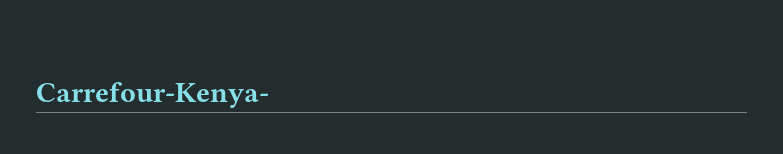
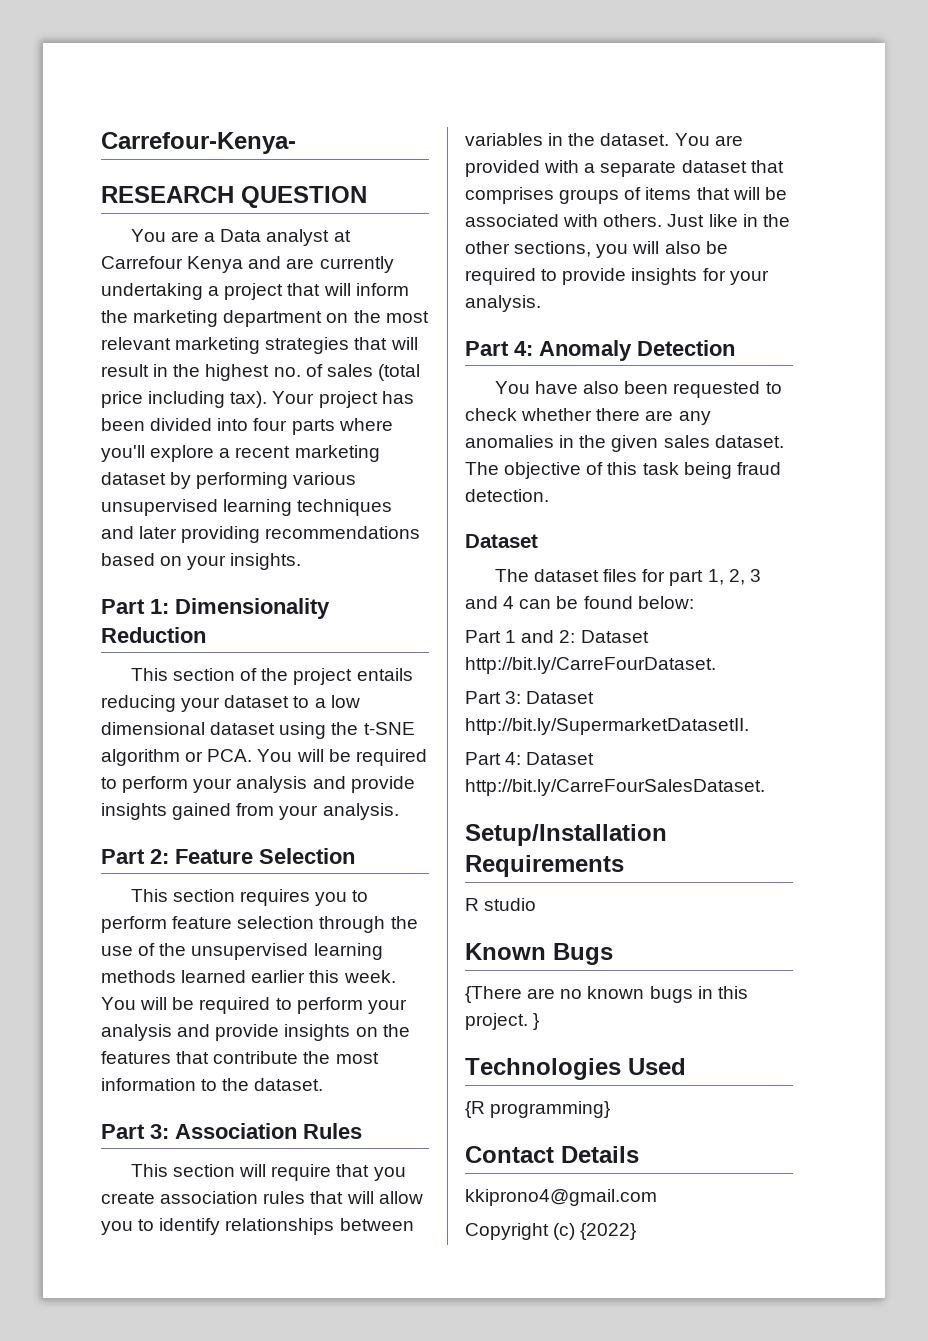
(269, 95) none -> [101,186,367,208] [130,229,351,246] [101,256,394,273] [101,283,409,300] [101,310,429,327] [101,337,418,354] [101,364,420,381] [101,391,414,408] [101,418,393,435] [101,445,380,462] [101,472,357,489] [101,499,393,516] [101,526,421,543] [101,553,302,570] [101,598,330,619] [101,627,206,643] [130,668,413,685] [101,695,360,712] [101,722,415,739] [101,749,427,766] [101,776,415,793] [101,803,399,820] [101,848,355,864] [130,889,369,906] [101,916,418,933] [101,943,383,960] [101,970,396,983] [101,997,407,1014] [101,1024,410,1041] [101,1051,379,1064] [101,1078,324,1091] [101,1123,362,1139] [130,1164,406,1181] [101,1191,423,1204] [101,1218,414,1235] [465,133,743,146] [465,160,784,177] [465,187,787,204] [465,214,790,227] [465,241,728,258] [465,268,769,285] [465,295,541,312] [465,340,735,361] [494,381,782,398] [465,408,711,425] [465,435,784,452] [465,462,781,479] [465,489,549,502] [465,534,538,548] [494,569,761,586] [465,596,694,609] [465,630,649,643] [465,657,716,674] [465,691,595,704] [465,718,749,735] [465,752,595,765] [465,779,765,796] [465,824,667,846] [465,855,624,877] [465,898,537,911] [465,943,613,965] [465,986,748,1003] [465,1013,540,1030] [465,1058,686,1080] [465,1101,611,1118] [465,1146,639,1163] [465,1189,657,1206] [465,1223,637,1240] // RESEARCH QUESTION // You are a Data analyst at Carrefour Kenya and are currently undertaking a project that will inform the marketing department on the most relevant marketing strategies that will result in the highest no. of sales (total price including tax). Your project has been divided into four parts where you'll explore a recent marketing dataset by performing various unsupervised learning techniques and later providing recommendations based on your insights. // Part 1: Dimensionality Reduction // This section of the project entails reducing your dataset to a low dimensional dataset using the t-SNE algorithm or PCA. You will be required to perform your analysis and provide insights gained from your analysis. // Part 2: Feature Selection // This section requires you to perform feature selection through the use of the unsupervised learning methods learned earlier this week. You will be required to perform your analysis and provide insights on the features that contribute the most information to the dataset. // Part 3: Association Rules // This section will require that you create association rules that will allow you to identify relationships between variables in the dataset. You are provided with a separate dataset that comprises groups of items that will be associated with others. Just like in the other sections, you will also be required to provide insights for your analysis. // Part 4: Anomaly Detection // You have also been requested to check whether there are any anomalies in the given sales dataset. The objective of this task being fraud detection. // Dataset // The dataset files for part 1, 2, 3 and 4 can be found below: // Part 1 and 2: Dataset http://bit.ly/CarreFourDataset. // Part 3: Dataset http://bit.ly/SupermarketDatasetII. // Part 4: Dataset http://bit.ly/CarreFourSalesDataset. // Setup/Installation Requirements // R studio // Known Bugs // {There are no known bugs in this project. } // Technologies Used // {R programming} // Contact Details // kkiprono4@gmail.com // Copyright (c) {2022}

